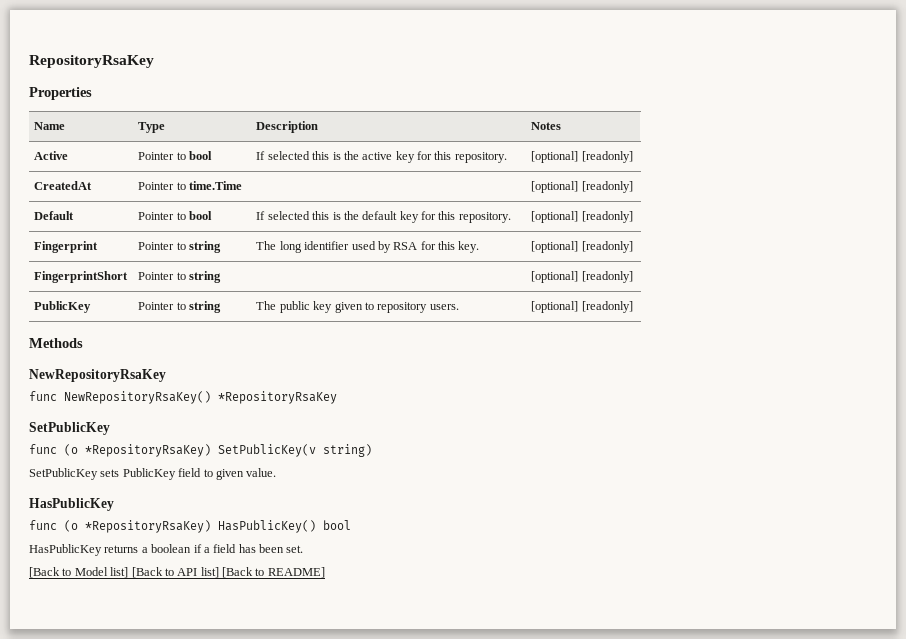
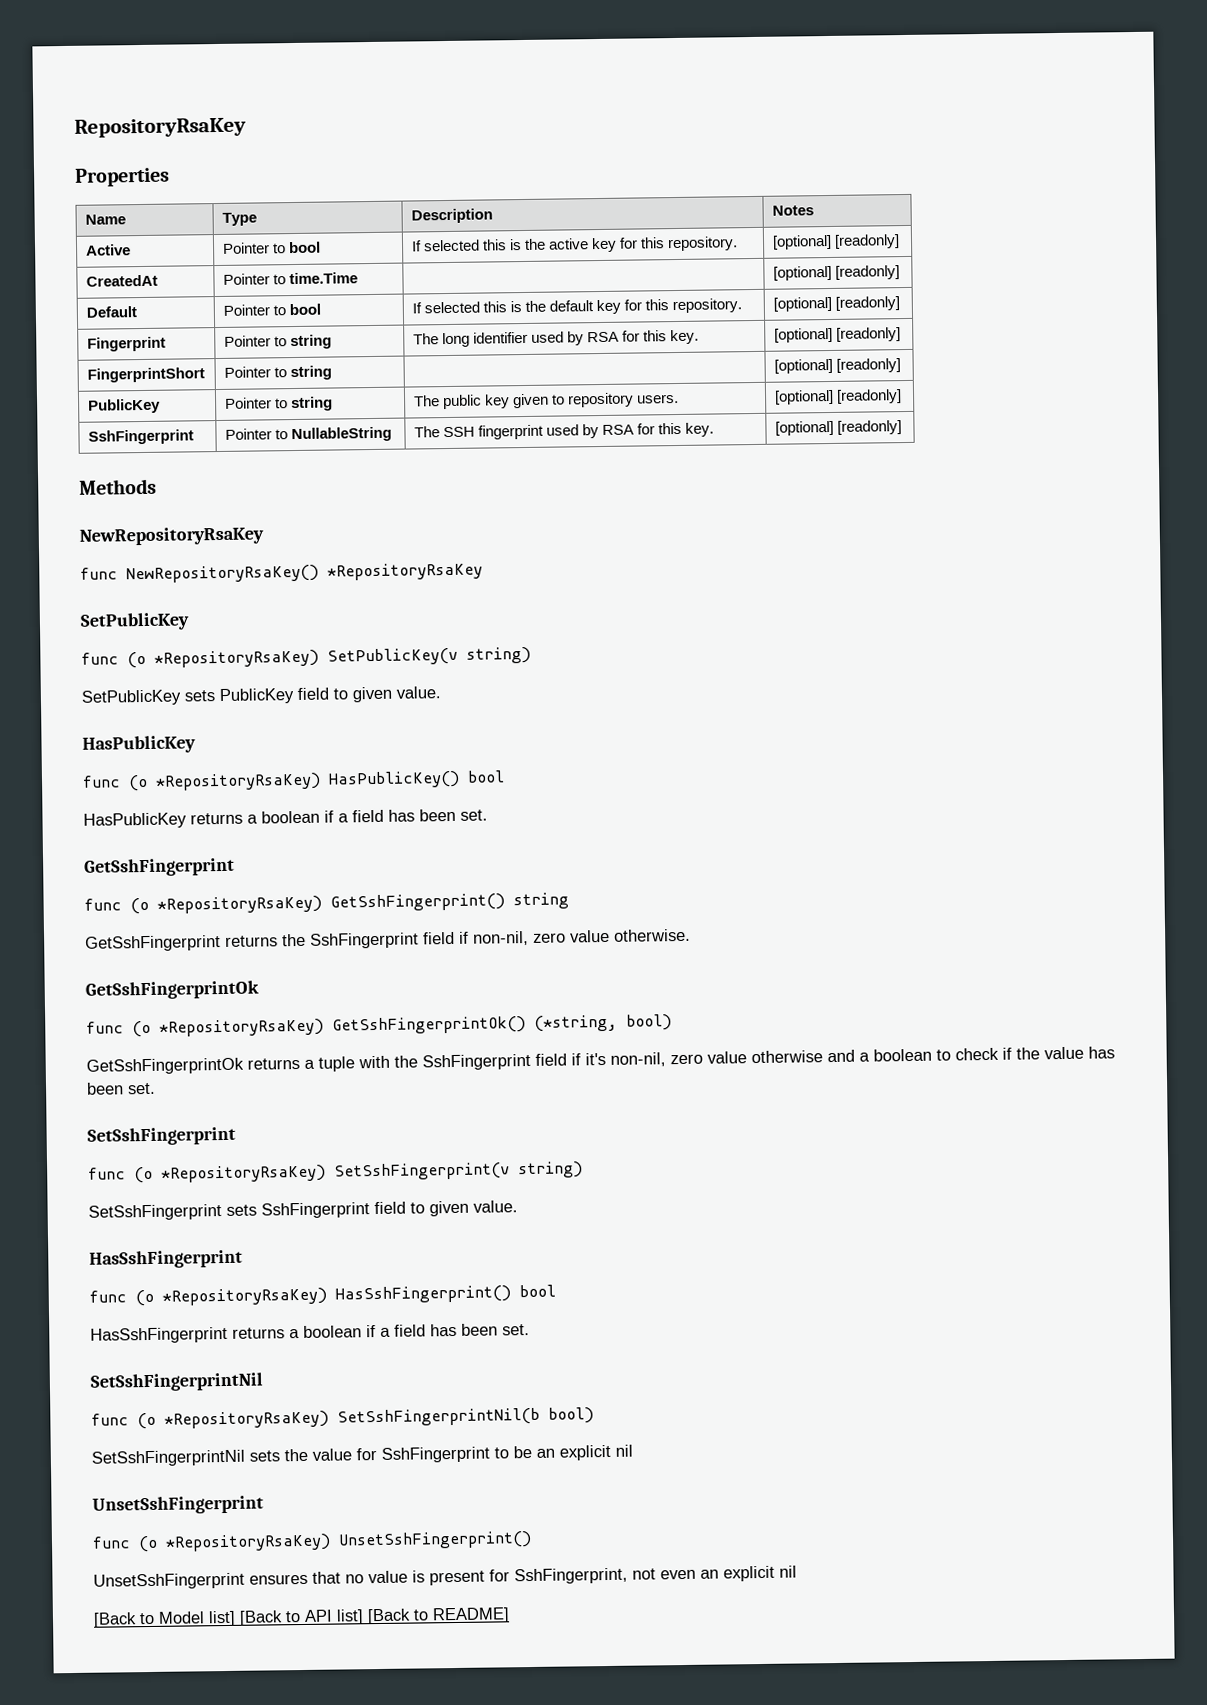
(633, 307) none -> [87,429,194,445] [224,426,392,443] [413,422,715,440] [774,420,902,436] // SshFingerprint | Pointer to NullableString | The SSH fingerprint used by RSA for this key. | [optional] [readonly]
(304, 549) none -> [84,857,235,877] [84,892,569,915] [85,928,691,952] [85,980,259,1000] [86,1014,672,1038] [86,1046,1115,1075] [86,1082,156,1095] [87,1126,236,1146] [88,1161,583,1184] [88,1200,518,1221] [89,1249,243,1269] [89,1284,556,1307] [90,1323,530,1344] [90,1372,263,1392] [91,1407,594,1430] [91,1444,633,1467] [92,1495,264,1515] [92,1531,532,1553] [93,1565,797,1590] // GetSshFingerprint // func (o *RepositoryRsaKey) GetSshFingerprint() string // GetSshFingerprint returns the SshFingerprint field if non-nil, zero value otherwise. // GetSshFingerprintOk // func (o *RepositoryRsaKey) GetSshFingerprintOk() (*string, bool) // GetSshFingerprintOk returns a tuple with the SshFingerprint field if it's non-nil, zero value otherwise and a boolean to check if the value has been set. // SetSshFingerprint // func (o *RepositoryRsaKey) SetSshFingerprint(v string) // SetSshFingerprint sets SshFingerprint field to given value. // HasSshFingerprint // func (o *RepositoryRsaKey) HasSshFingerprint() bool // HasSshFingerprint returns a boolean if a field has been set. // SetSshFingerprintNil // func (o *RepositoryRsaKey) SetSshFingerprintNil(b bool) // SetSshFingerprintNil sets the value for SshFingerprint to be an explicit nil // UnsetSshFingerprint // func (o *RepositoryRsaKey) UnsetSshFingerprint() // UnsetSshFingerprint ensures that no value is present for SshFingerprint, not even an explicit nil

